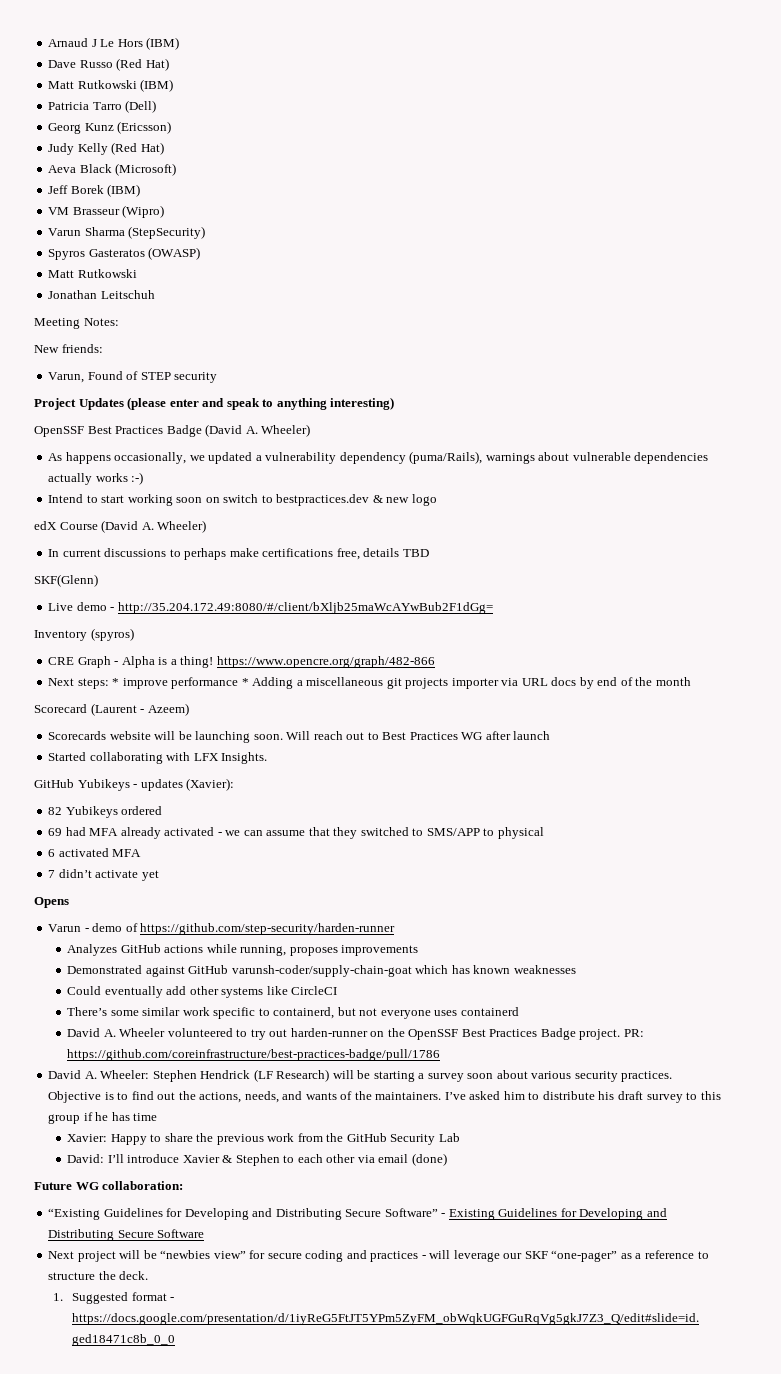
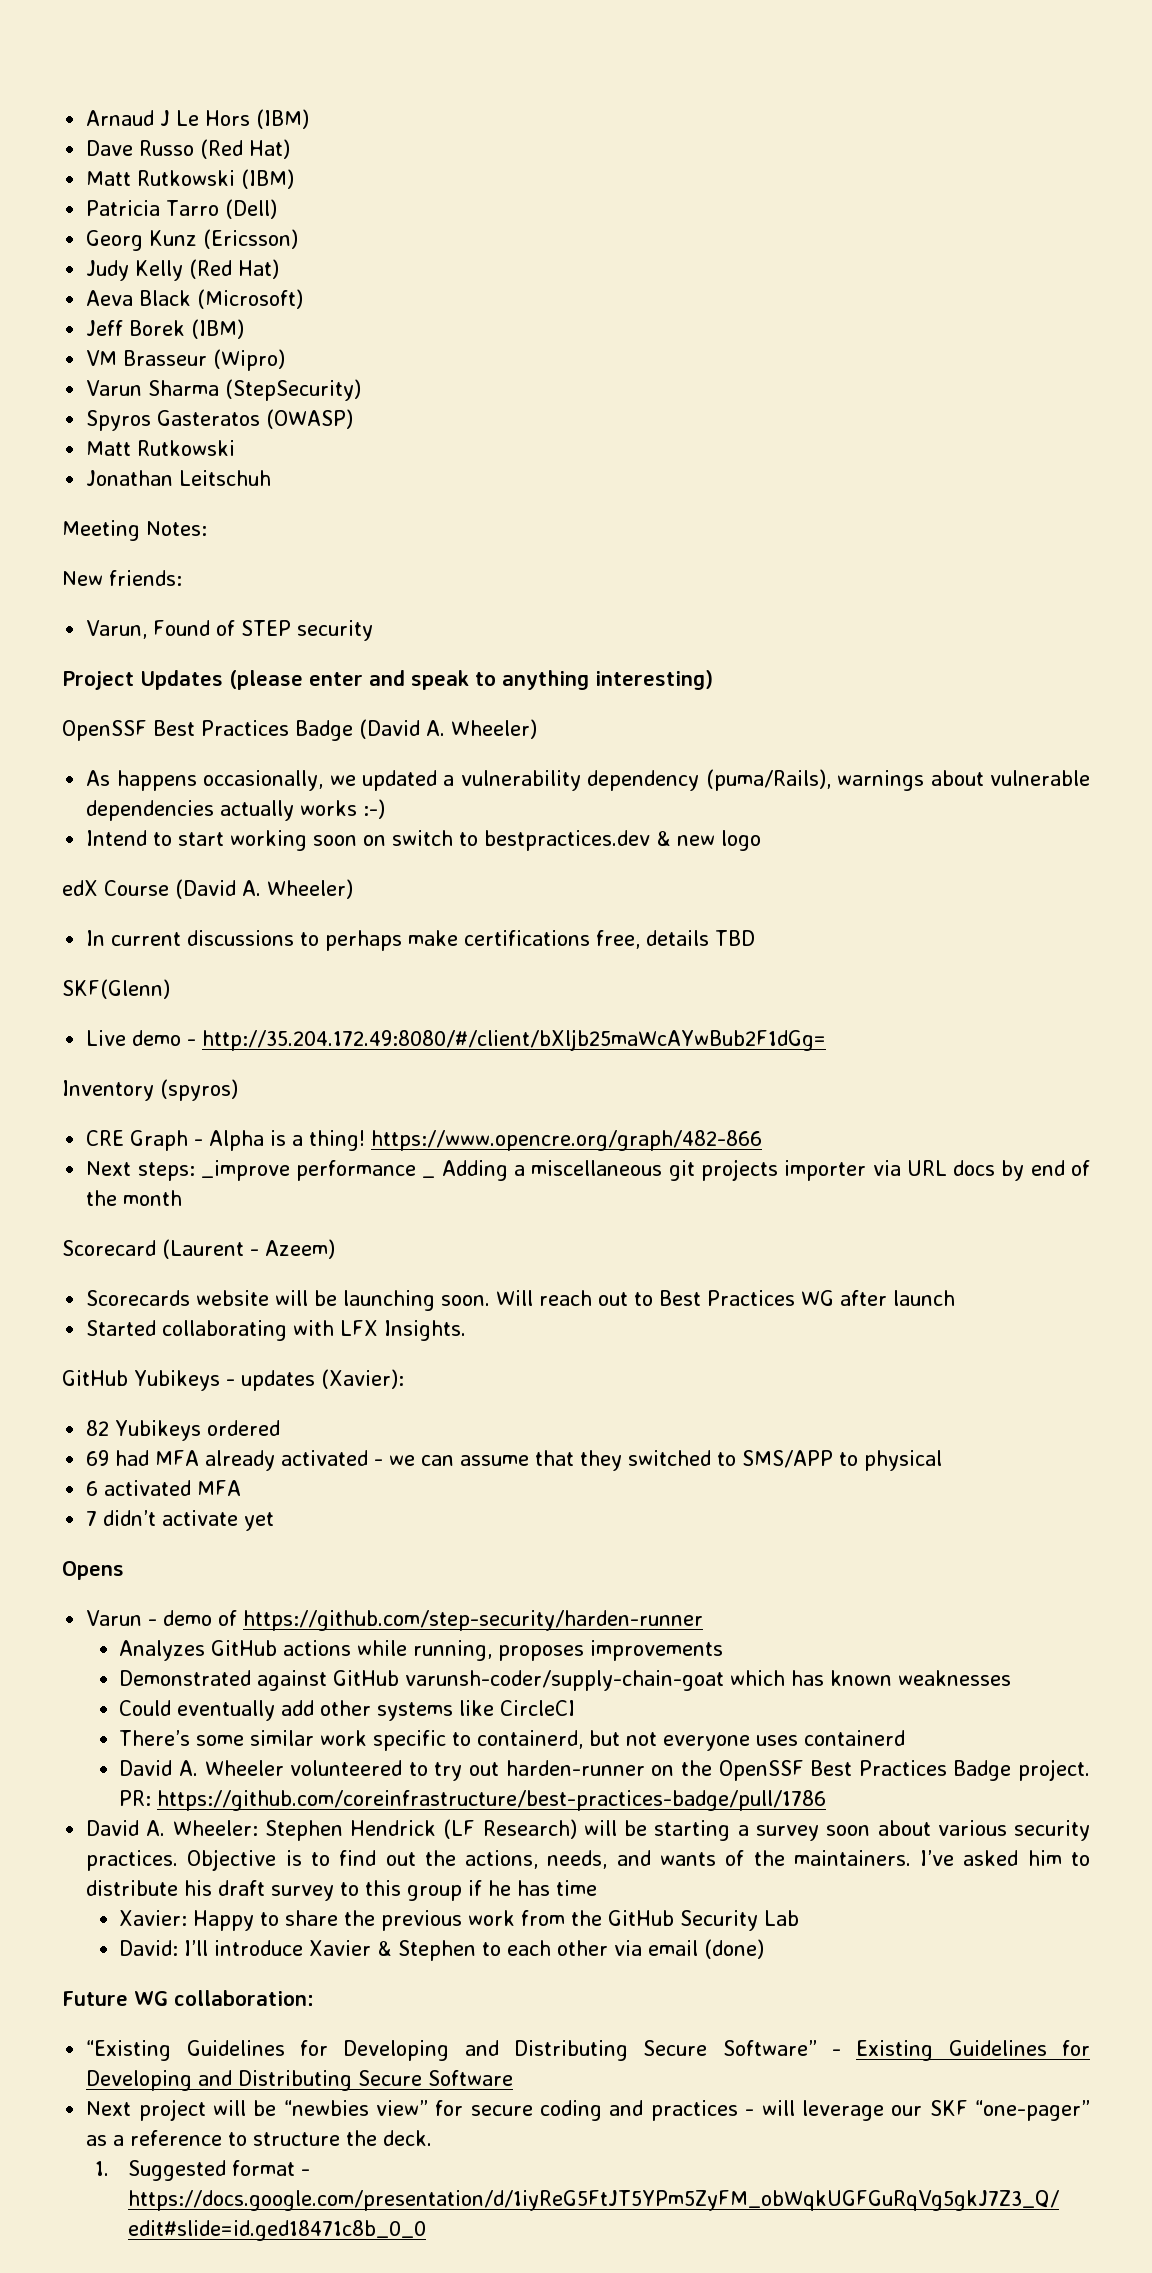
[112,677,249,689] * improve performance * -> [200,1160,436,1181] _improve performance _

